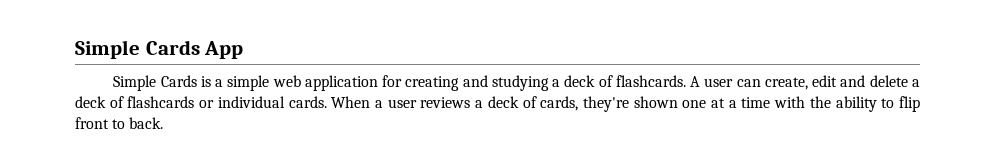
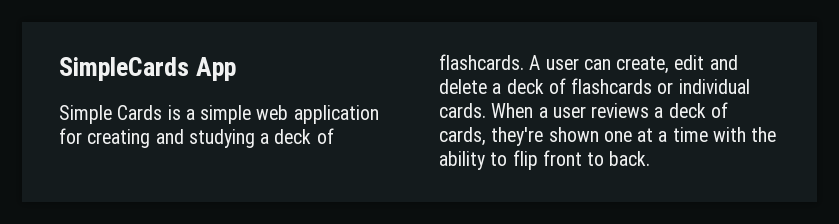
[75,40,200,59] Simple Cards -> [59,57,189,81] SimpleCards

